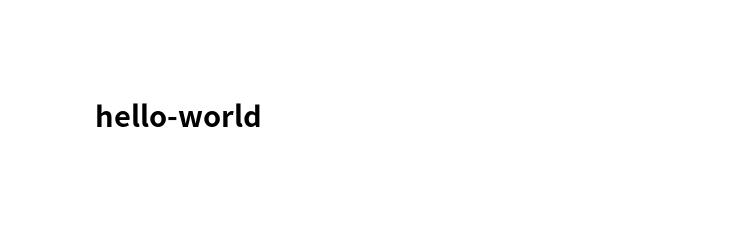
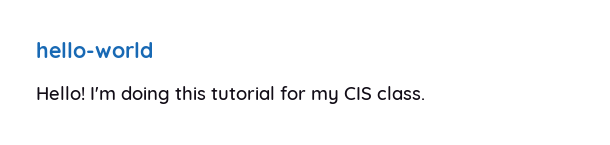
(262, 115) none -> [36,86,425,104] // Hello! I'm doing this tutorial for my CIS class.

